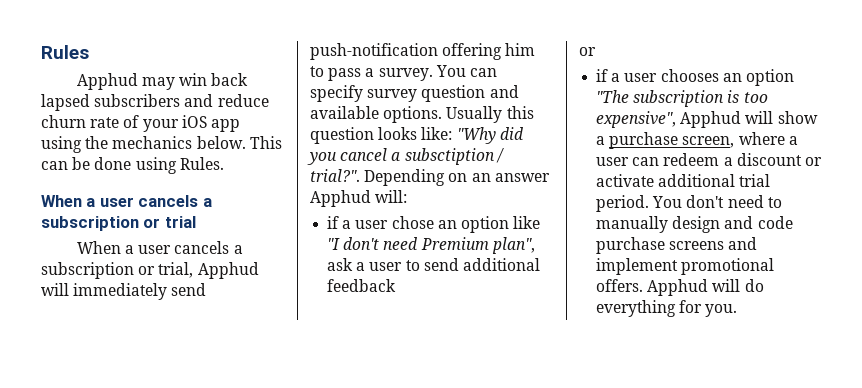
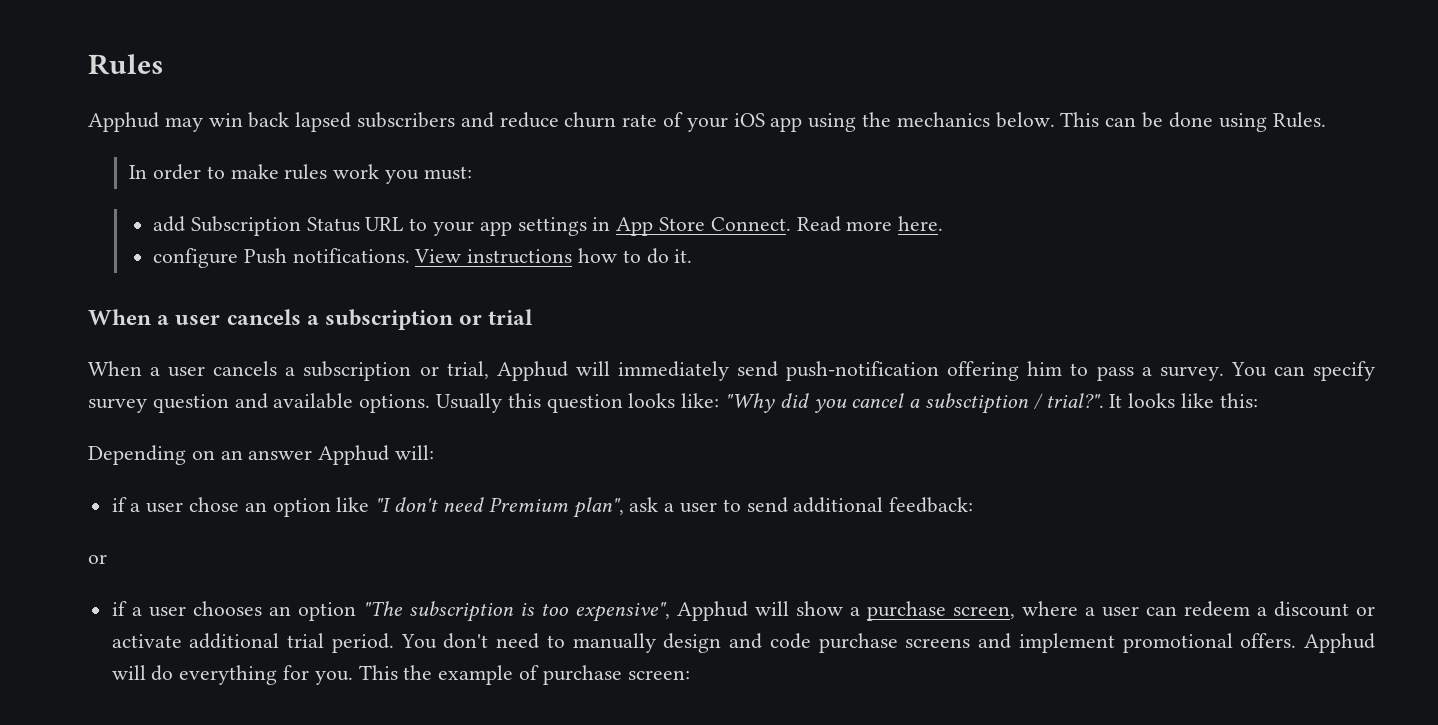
(224, 163) none -> [129,164,472,184] [152,216,944,236] [152,248,693,268] // In order to make rules work you must: // add Subscription Status URL to your app settings in App Store Connect. Read more here. // configure Push notifications. View instructions how to do it.
(360, 175) none -> [1109,393,1258,408] It looks like this: //
[327,279,397,292] feedback -> [889,497,974,513] feedback:
(738, 310) none -> [358,665,690,685] This the example of purchase screen:

